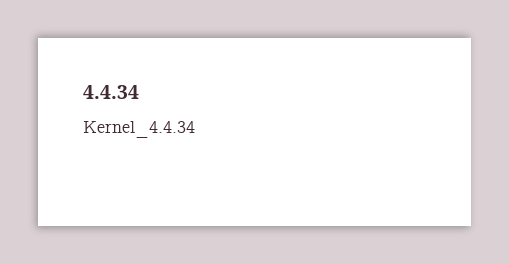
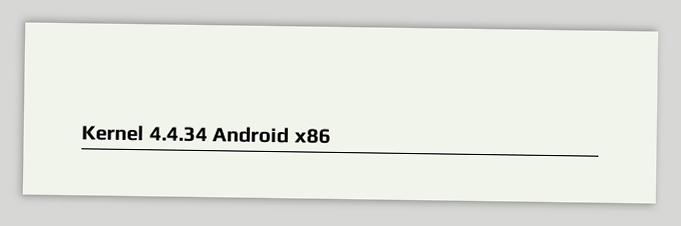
(83, 92) none -> [81,124,144,142] Kernel
[83,121,195,138] // Kernel_4.4.34 -> [212,126,331,144] Android x86

